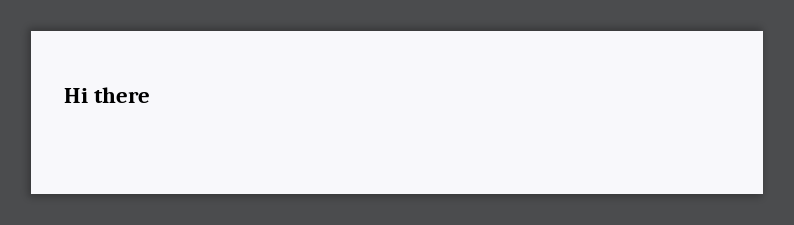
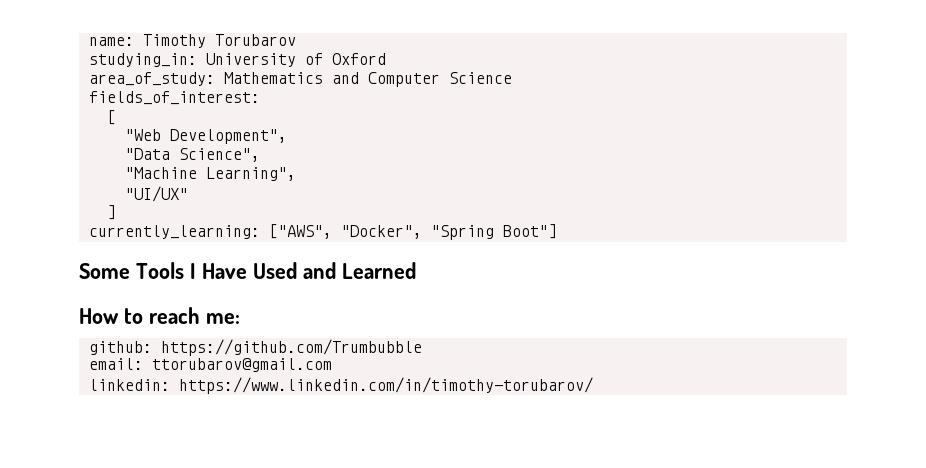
[64,87,151,103] Hi there -> [88,34,296,48] [88,53,386,67] [88,72,512,87] [88,91,260,105] [106,110,116,125] [124,129,287,144] [124,148,260,162] [124,167,296,181] [124,186,188,202] [106,205,116,220] [88,224,557,240] [79,262,416,279] [79,307,240,324] [88,339,422,356] [88,358,332,372] [88,377,593,394] name: Timothy Torubarov // studying_in: University of Oxford // area_of_study: Mathematics and Computer Science // fields_of_interest: // [ // "Web Development", // "Data Science", // "Machine Learning", // "UI/UX" // ] // currently_learning: ["AWS", "Docker", "Spring Boot"] // Some Tools I Have Used and Learned // How to reach me: // github: https://github.com/Trumbubble // email: ttorubarov@gmail.com // linkedin: https://www.linkedin.com/in/timothy-torubarov/

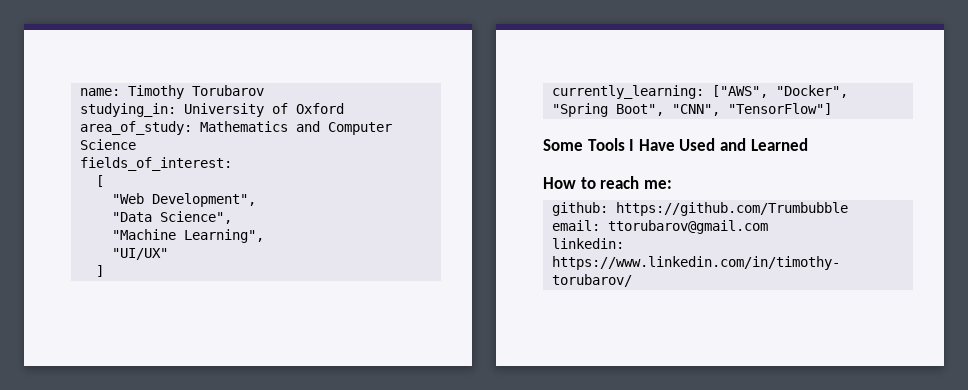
[502,224,557,239] Boot"] -> [616,103,833,116] Boot", "CNN", "TensorFlow"]

